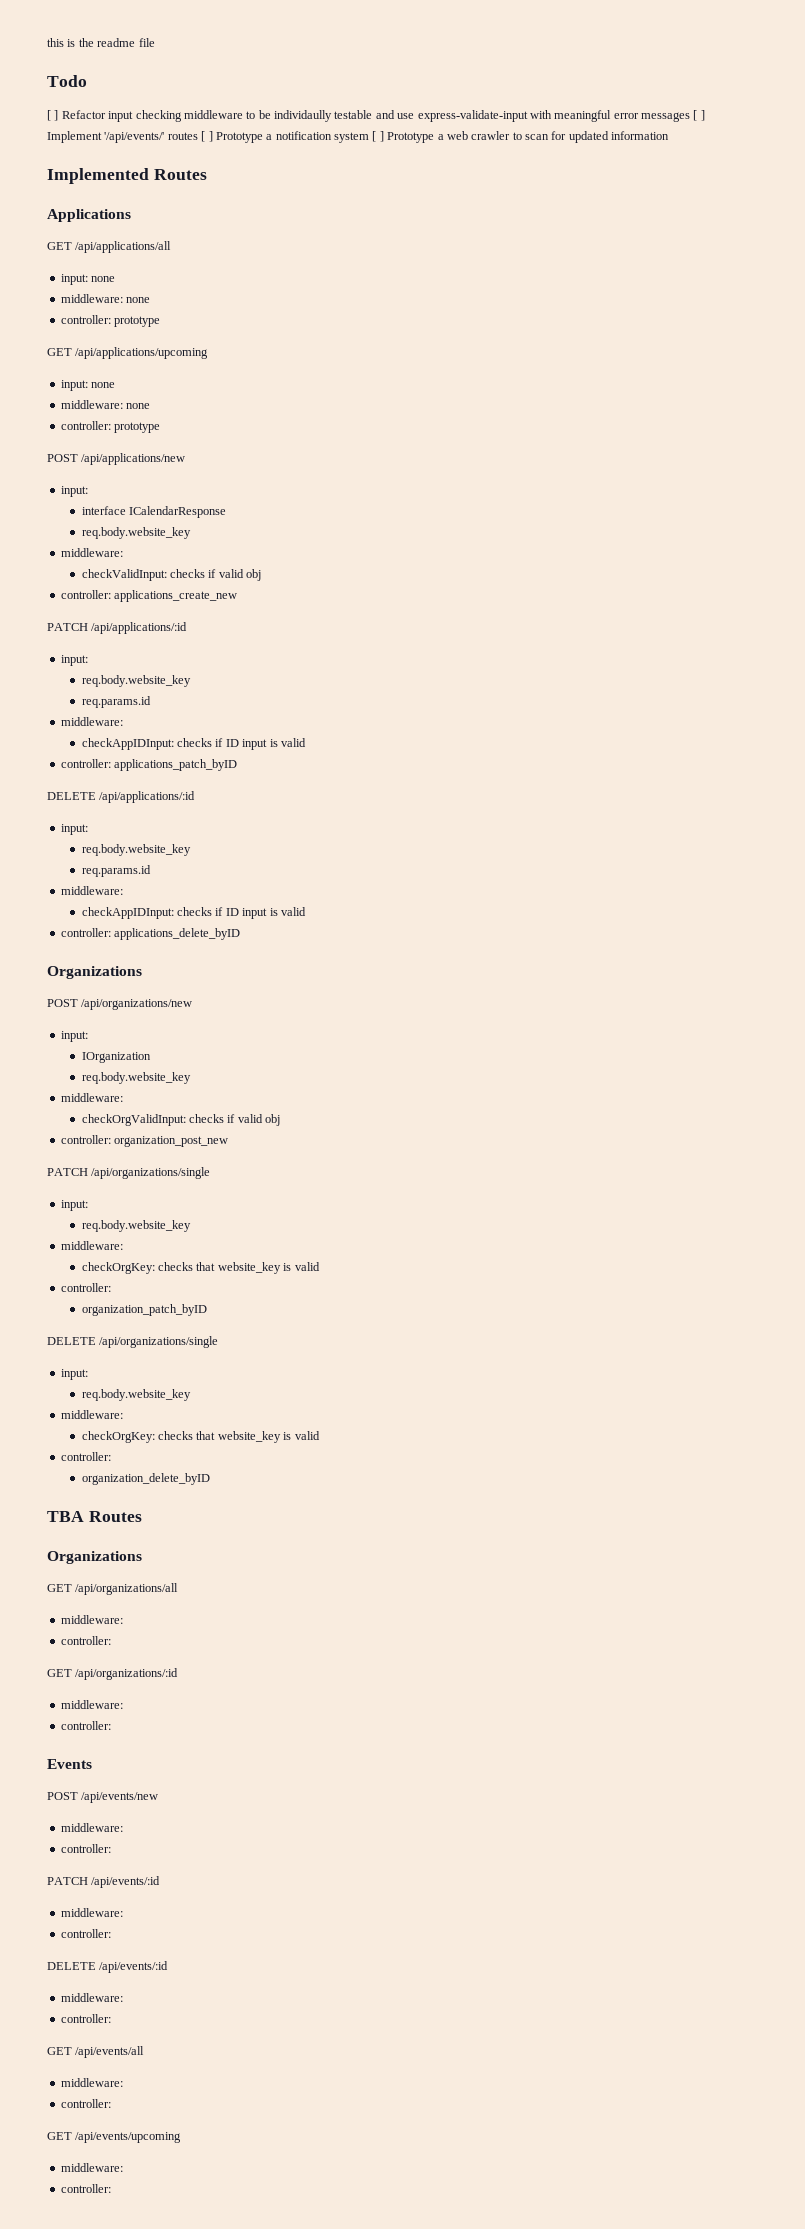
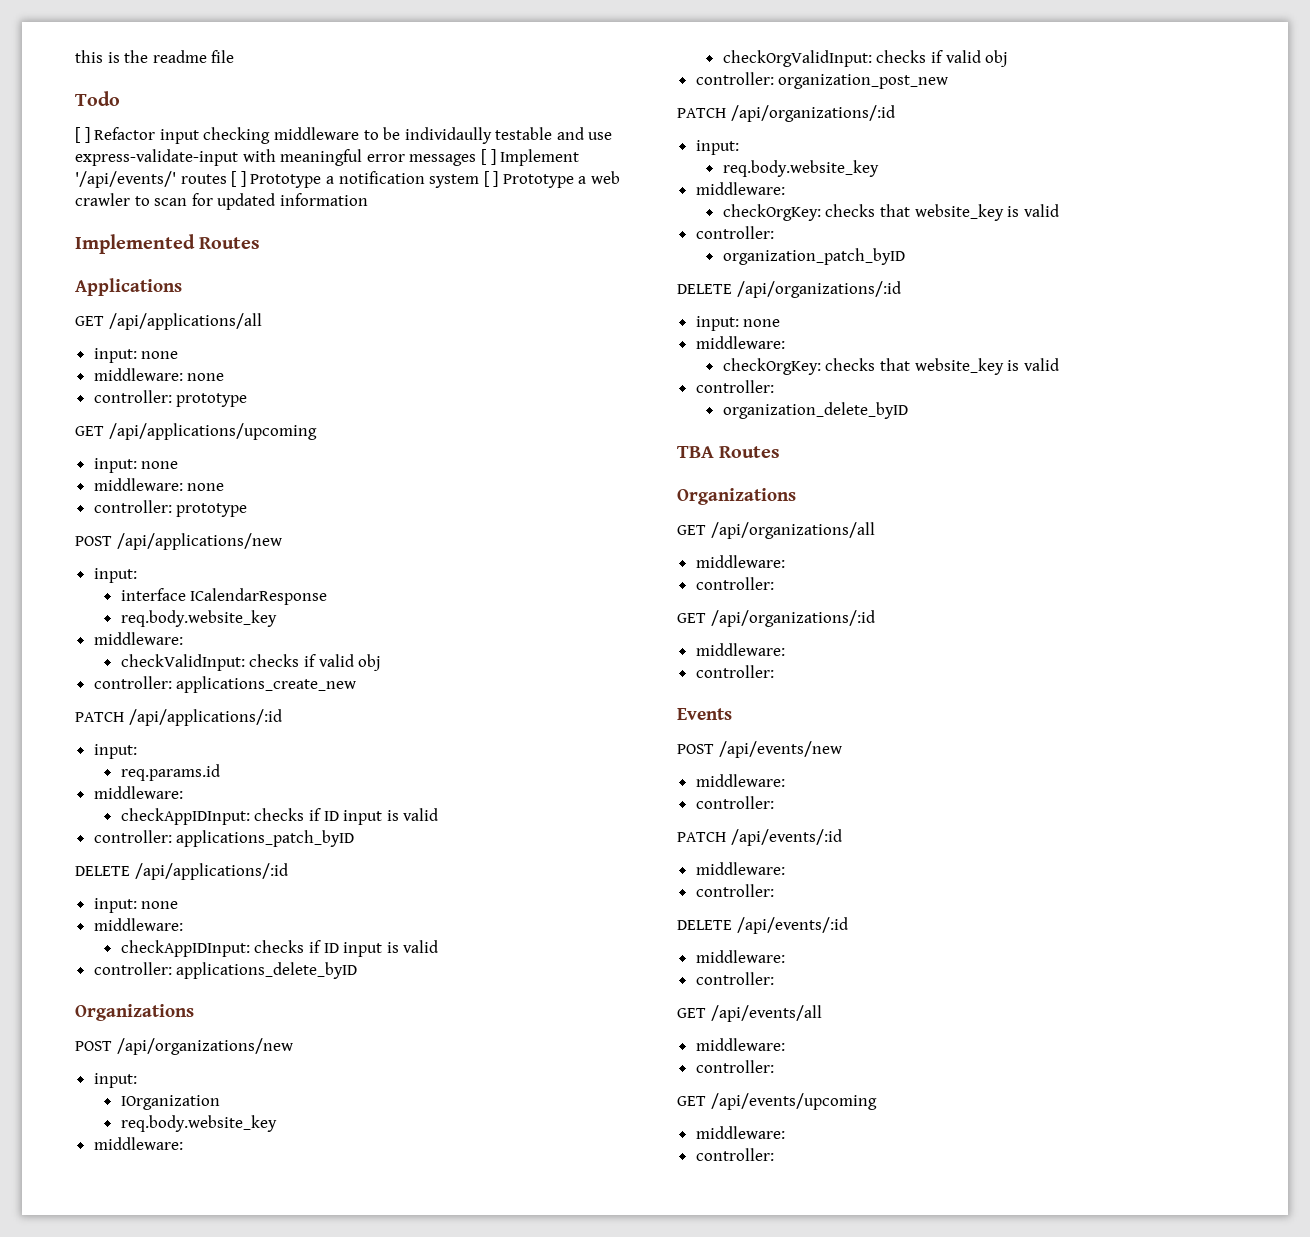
[81,675,191,687] // req.body.website_key -> (137, 751) none
[60,824,88,835] [81,844,191,856] [81,865,151,877] input: // req.body.website_key // req.params.id -> [93,898,179,913] input: none
[91,1167,211,1179] /api/organizations/single -> [730,105,895,122] /api/organizations/:id
[99,1336,219,1348] [60,1369,88,1380] [81,1389,191,1401] /api/organizations/single // input: // req.body.website_key -> [736,281,901,298] [695,316,781,331] /api/organizations/:id // input: none

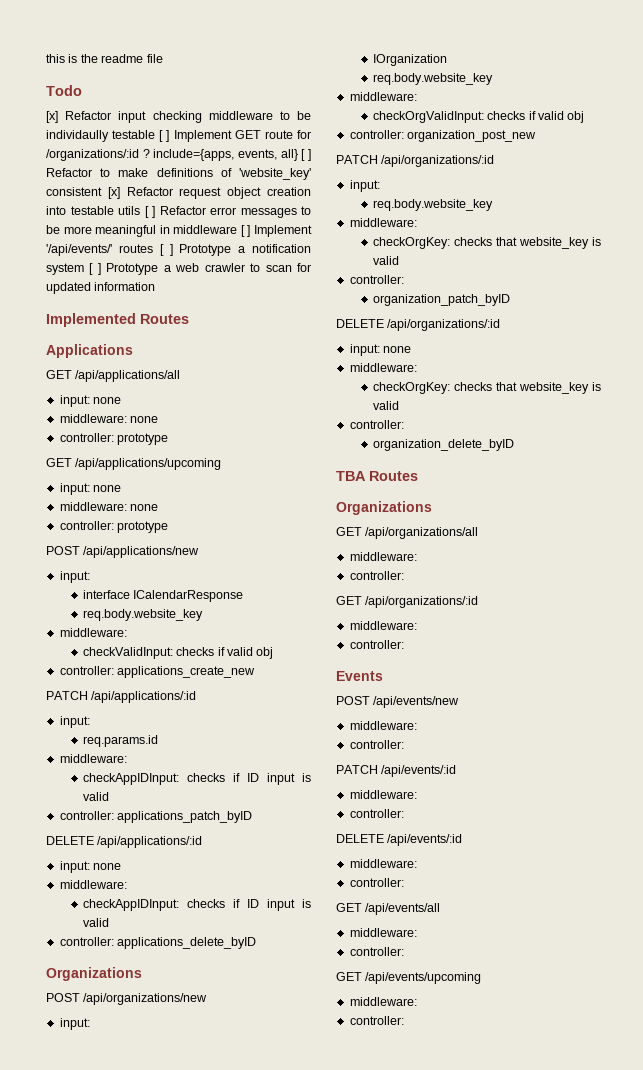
[75,127,90,143] [ ] -> [46,111,58,123] [x]
[556,127,613,140] [75,149,477,166] and use express-validate-input with meaningful error messages -> [159,130,311,142] [46,149,311,161] [46,168,311,180] [46,187,311,199] [46,206,311,218] [46,225,238,237] [ ] Implement GET route for /organizations/:id ? include={apps, events, all} [ ] Refactor to make definitions of 'website_key' consistent [x] Refactor request object creation into testable utils [ ] Refactor error messages to be more meaningful in middleware

